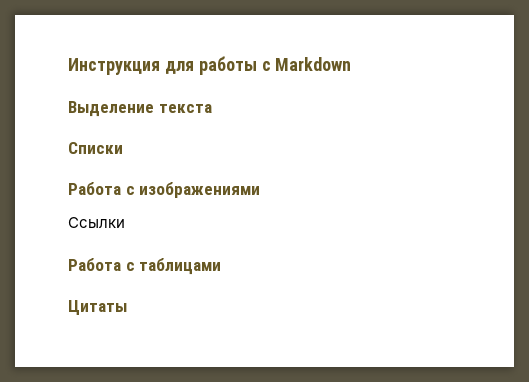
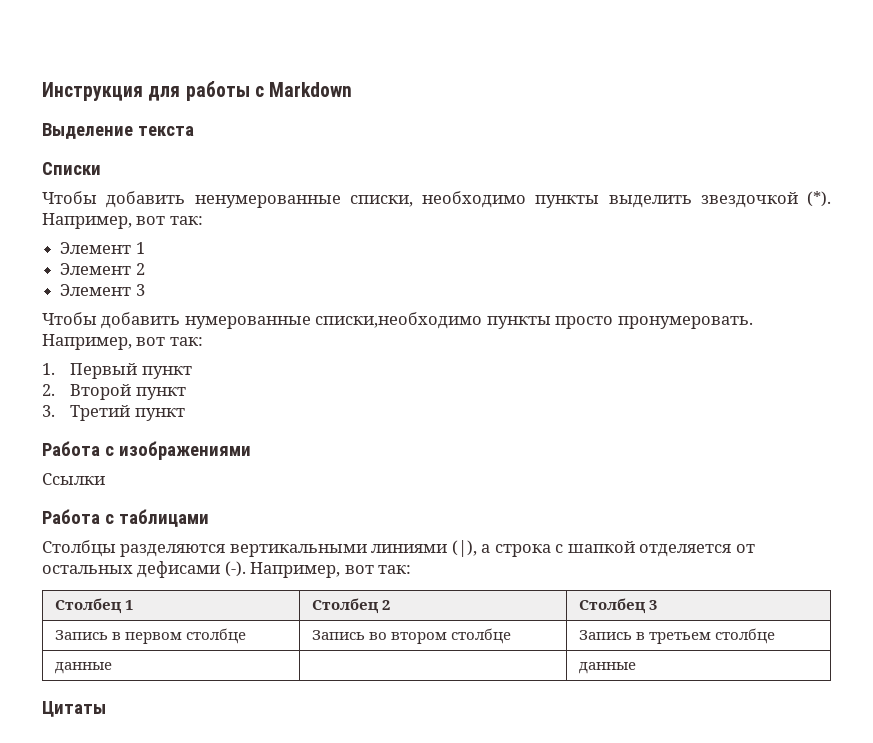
(123, 148) none -> [42,191,831,208] [42,213,203,229] [60,242,145,254] [60,263,145,275] [60,284,145,296] [42,312,753,329] [42,334,203,350] [42,363,192,379] [42,384,186,400] [42,405,185,421] // Чтобы добавить ненумерованные списки, необходимо пункты выделить звездочкой (*). Например, вот так: // Элемент 1 // Элемент 2 // Элемент 3 // Чтобы добавить нумерованные списки,необходимо пункты просто пронумеровать. Например, вот так: // 1. Первый пункт // 2. Второй пункт // 3. Третий пункт
(222, 266) none -> [42,540,755,557] [42,561,412,578] [54,598,133,614] [311,598,390,614] [578,598,657,614] [54,628,246,644] [311,628,511,644] [578,628,775,644] [54,662,112,674] [578,662,636,674] // Столбцы разделяются вертикальными линиями (|), а строка с шапкой отделяется от остальных дефисами (-). Например, вот так: // Столбец 1 | Столбец 2 | Столбец 3 // Запись в первом столбце | Запись во втором столбце | Запись в третьем столбце // данные | | данные

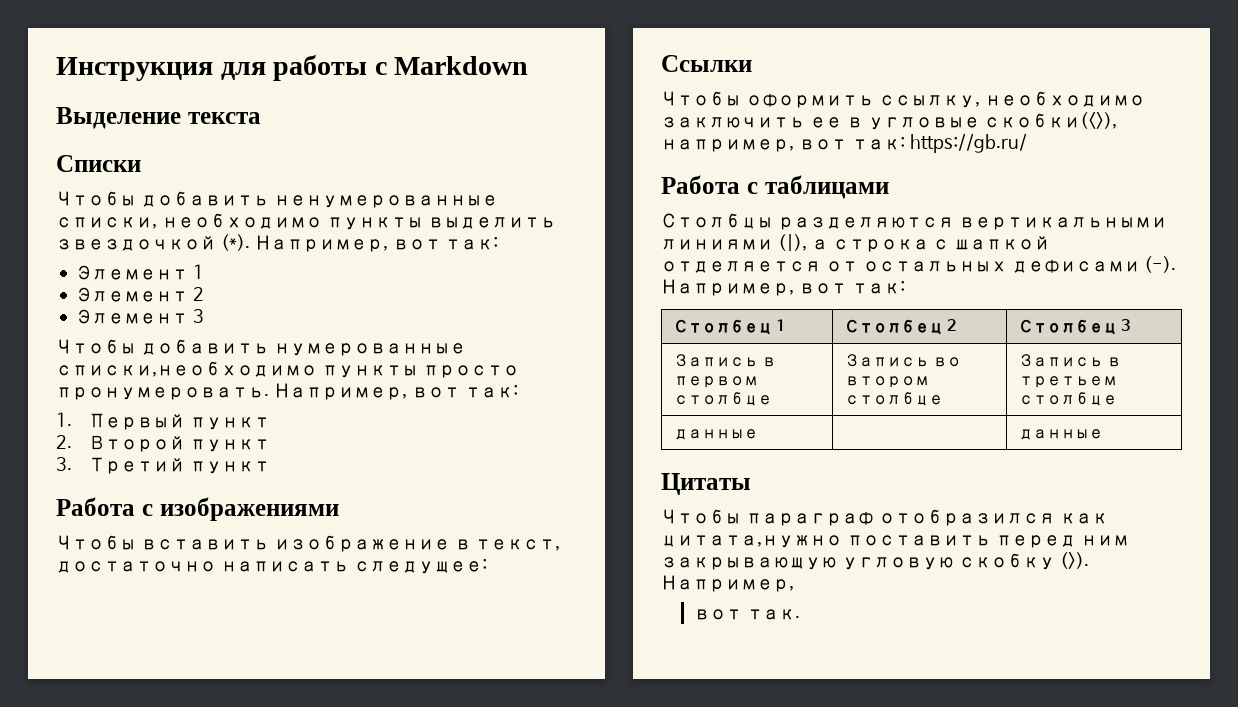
[42,473,105,485] Ссылки -> [56,535,561,552] [56,558,487,574] [661,55,752,72] [661,91,1145,108] [661,112,1118,130] [661,133,1027,153] Чтобы вставить изображение в текст, достаточно написать следущее: // Ссылки // Чтобы оформить ссылку, необходимо заключить ее в угловые скобки(<>), например, вот так: https://gb.ru/
(106, 709) none -> [661,509,1108,526] [661,535,1129,548] [661,552,1089,570] [661,575,794,592] [693,609,800,620] // Чтобы параграф отобразился как цитата,нужно поставить перед ним закрывающую угловую скобку (>). Например, // вот так.

